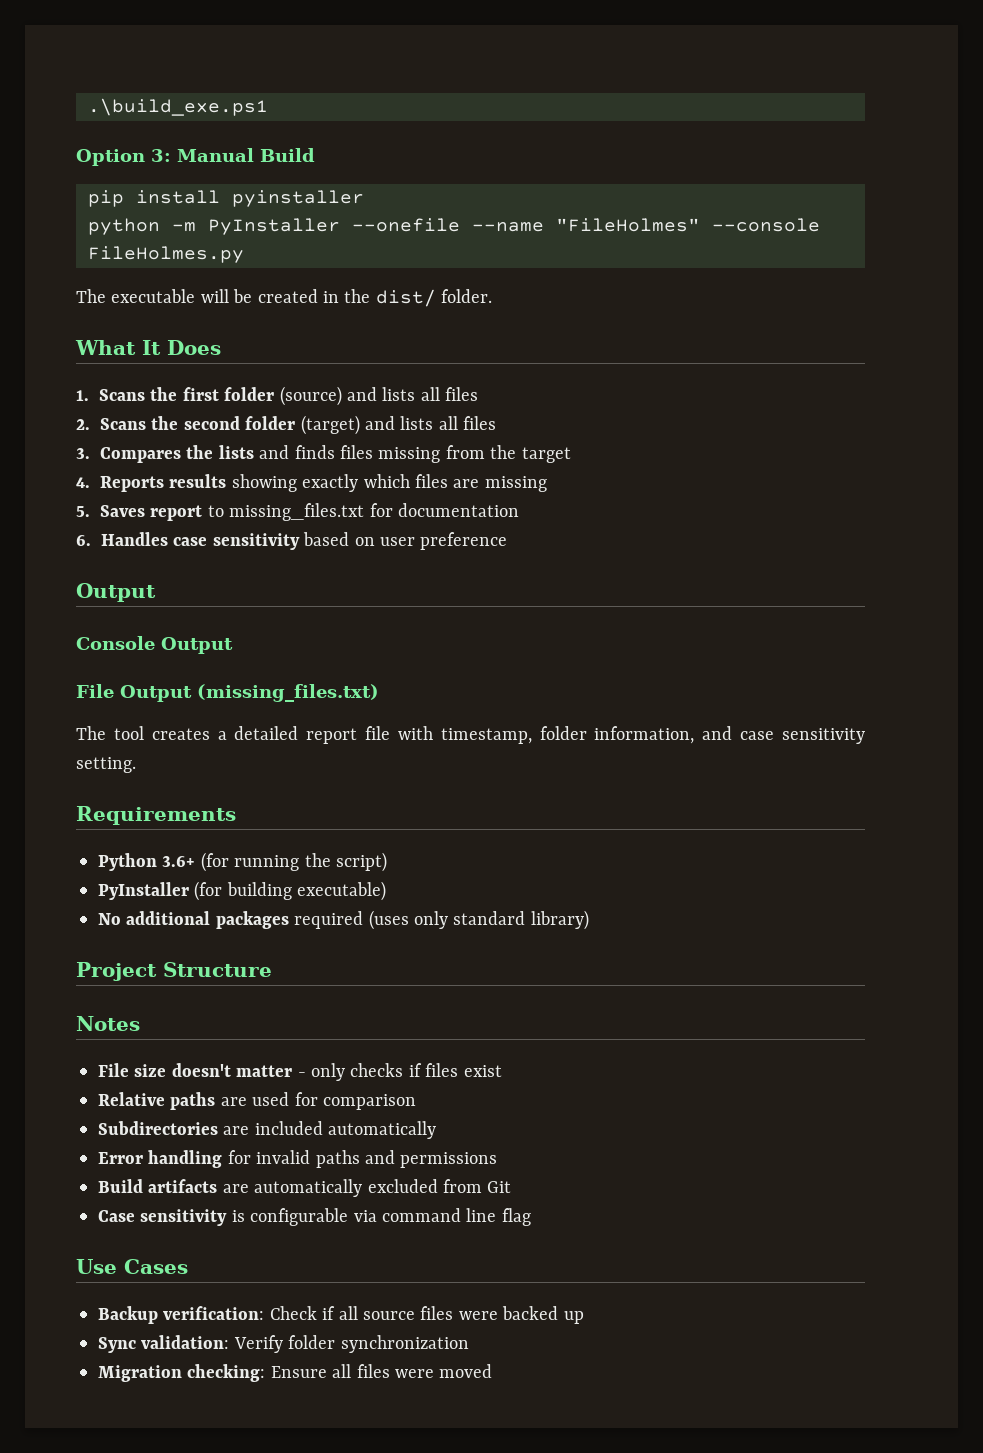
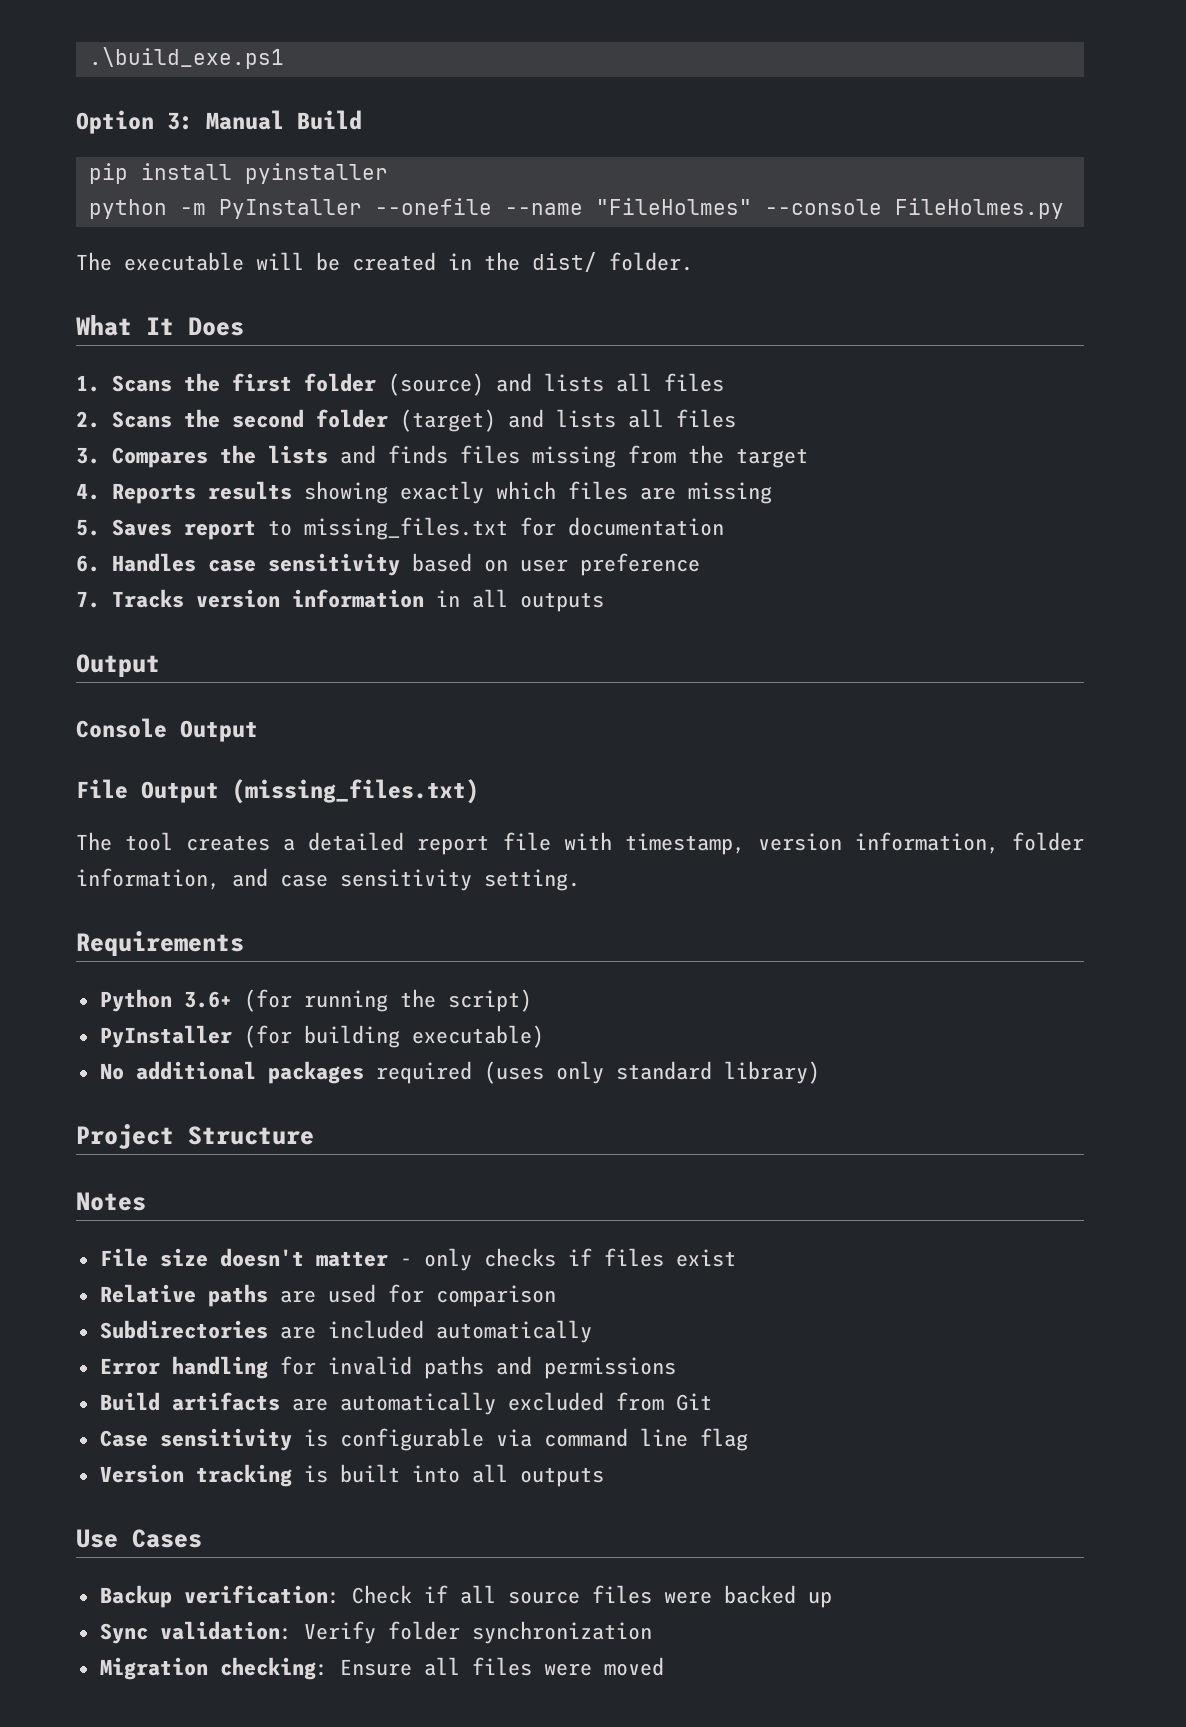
(508, 541) none -> [76,589,605,612] // 7. Tracks version information in all outputs
(532, 736) none -> [757,832,999,854] version information,
(531, 1217) none -> [99,1464,604,1487] // Version tracking is built into all outputs

